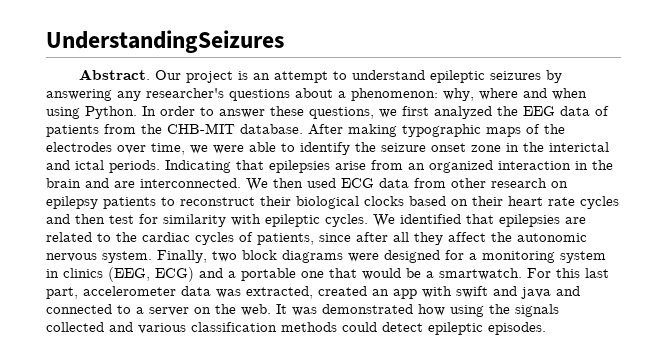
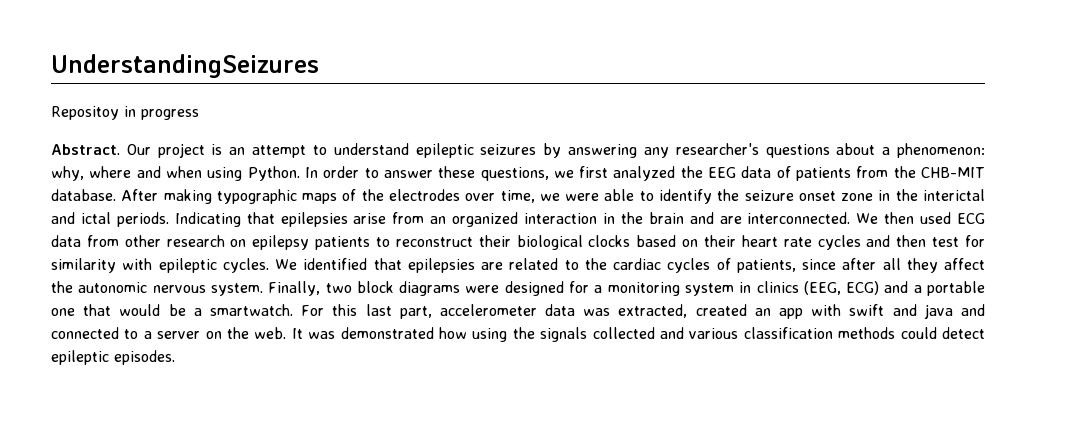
(284, 41) none -> [51,106,199,120] // Repositoy in progress

